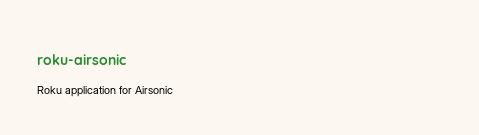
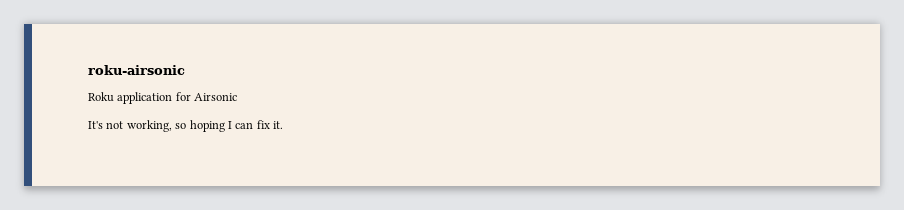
(173, 90) none -> [88,120,283,132] // It's not working, so hoping I can fix it.

